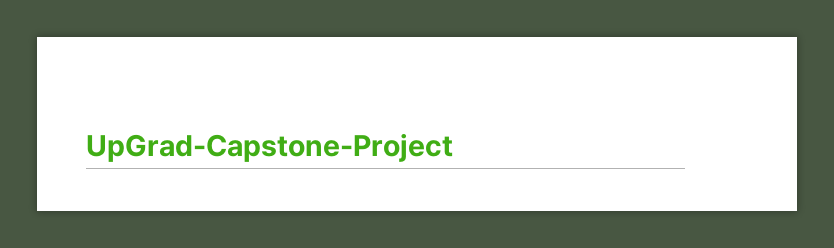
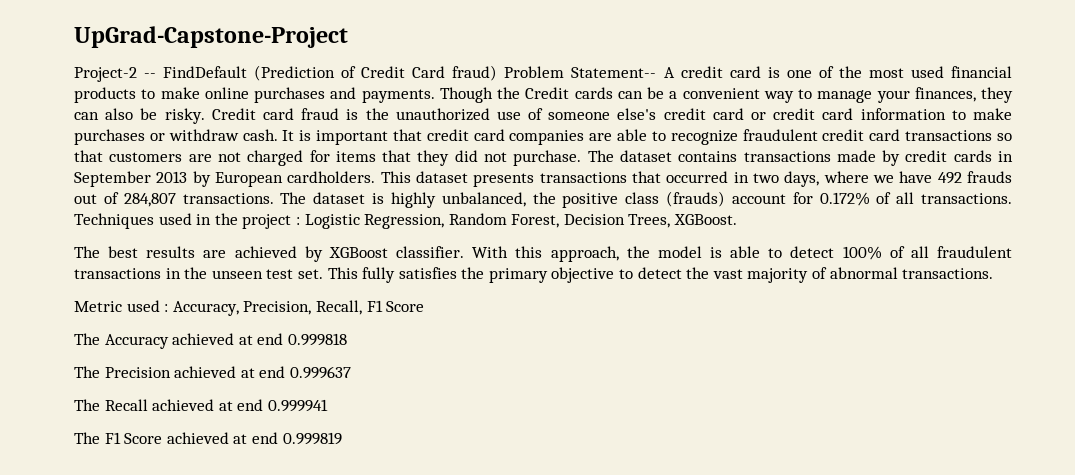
(453, 147) none -> [74,65,1013,82] [74,87,1013,103] [74,108,1012,124] [74,129,1013,145] [74,150,1013,166] [74,171,1013,187] [74,191,1013,208] [74,213,738,229] [74,246,1012,262] [74,267,994,283] [74,300,425,316] [74,333,347,349] [74,366,351,379] [74,399,328,412] [74,432,342,445] // Project-2 -- FindDefault (Prediction of Credit Card fraud) Problem Statement-- A credit card is one of the most used financial products to make online purchases and payments. Though the Credit cards can be a convenient way to manage your finances, they can also be risky. Credit card fraud is the unauthorized use of someone else's credit card or credit card information to make purchases or withdraw cash. It is important that credit card companies are able to recognize fraudulent credit card transactions so that customers are not charged for items that they did not purchase. The dataset contains transactions made by credit cards in September 2013 by European cardholders. This dataset presents transactions that occurred in two days, where we have 492 frauds out of 284,807 transactions. The dataset is highly unbalanced, the positive class (frauds) account for 0.172% of all transactions. Techniques used in the project : Logistic Regression, Random Forest, Decision Trees, XGBoost. // The best results are achieved by XGBoost classifier. With this approach, the model is able to detect 100% of all fraudulent transactions in the unseen test set. This fully satisfies the primary objective to detect the vast majority of abnormal transactions. // Metric used : Accuracy, Precision, Recall, F1 Score // The Accuracy achieved at end 0.999818 // The Precision achieved at end 0.999637 // The Recall achieved at end 0.999941 // The F1 Score achieved at end 0.999819

